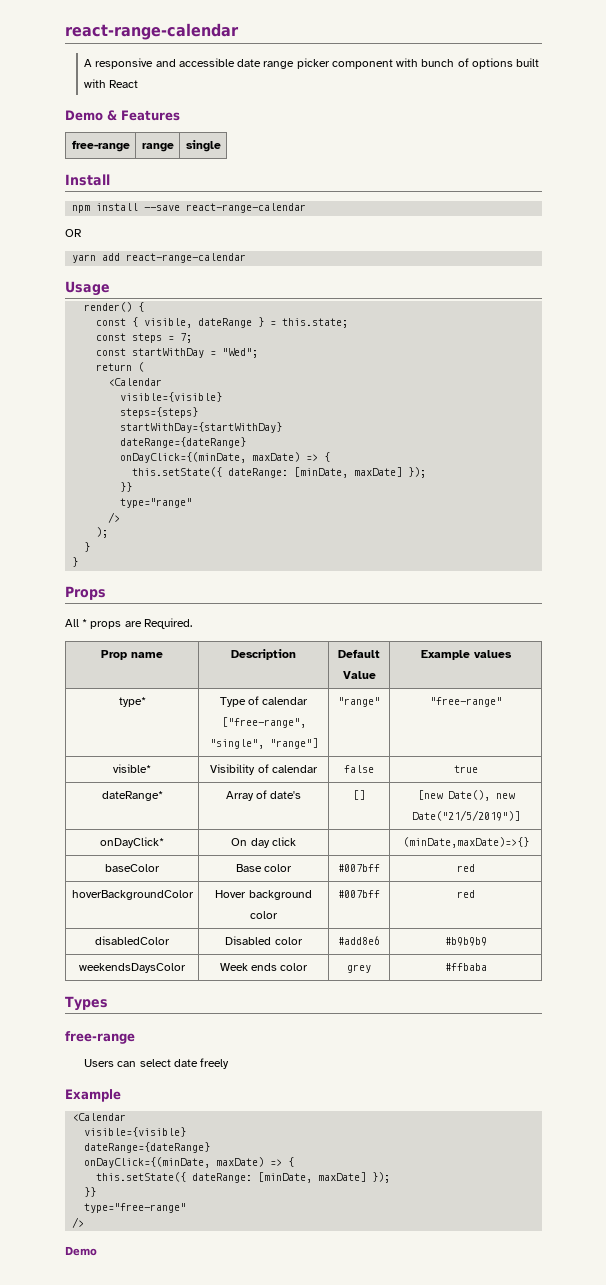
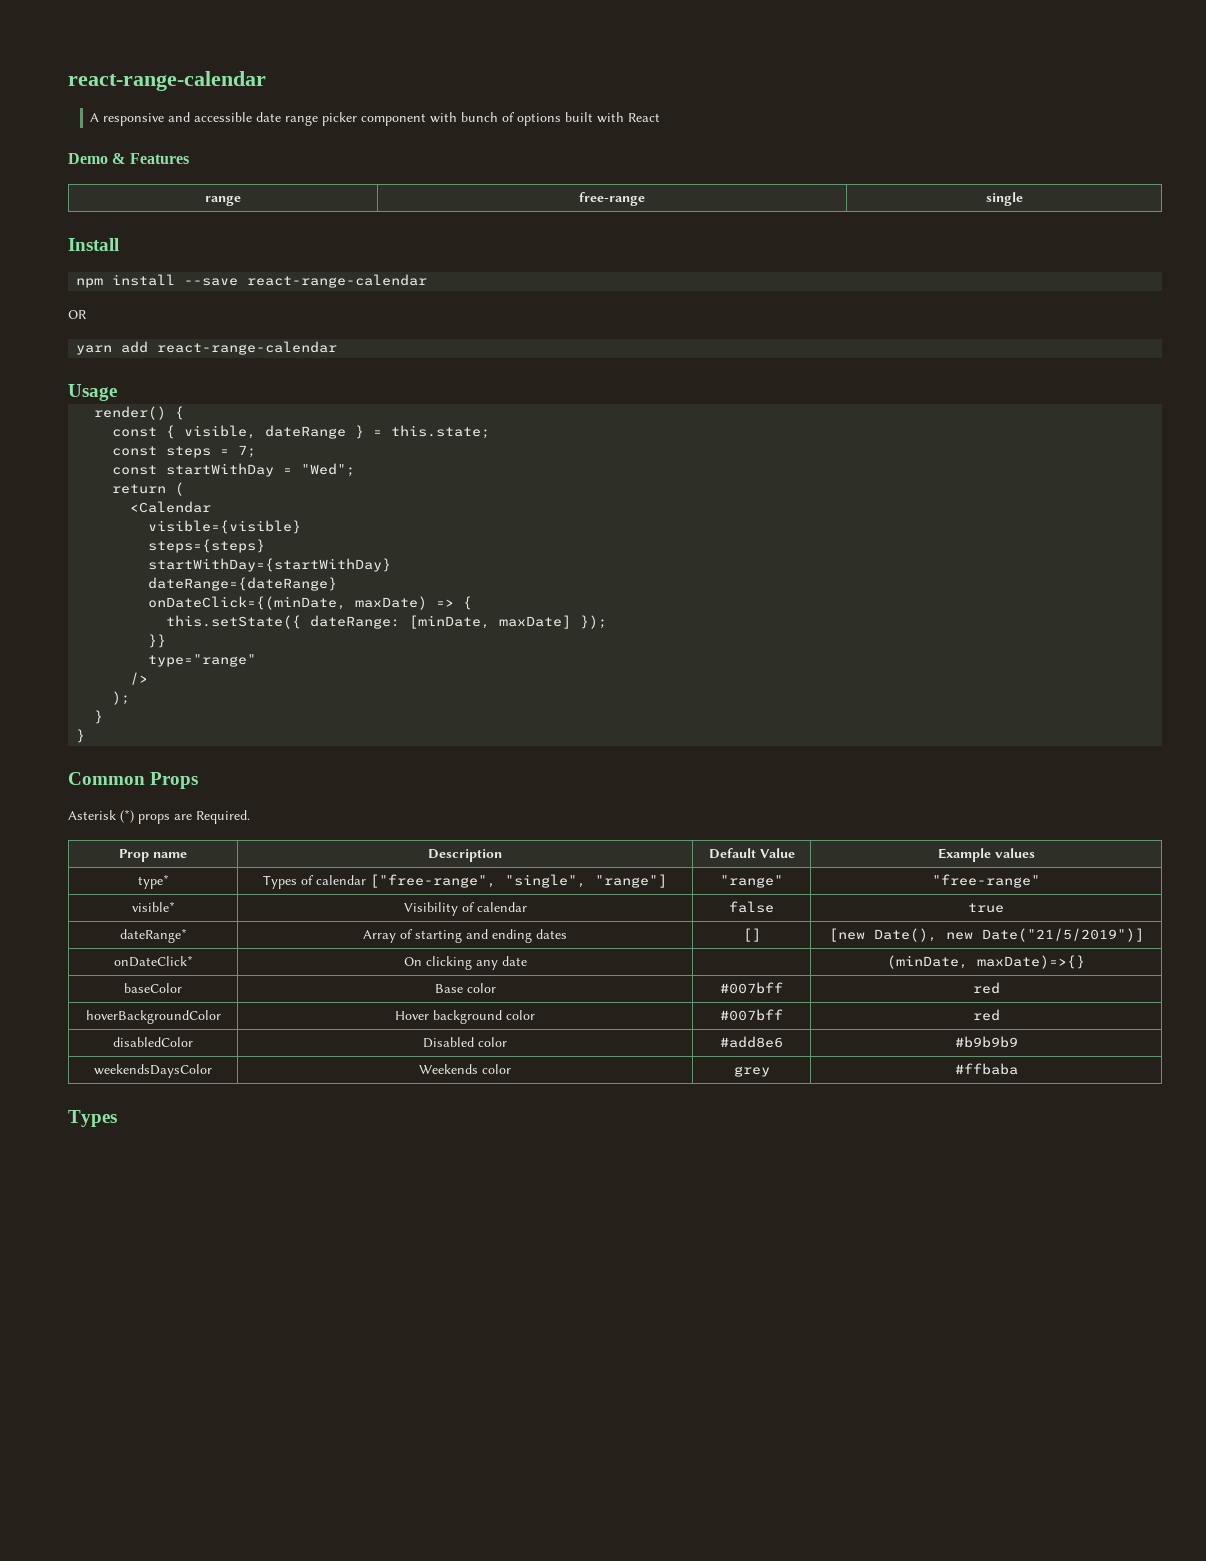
[71,140,130,152] [141,143,174,152] free-range | range -> [205,196,241,206] [579,192,645,206] range | free-range
[120,452,247,463] onDayClick={(minDate, -> [148,596,347,610] onDateClick={(minDate,
(79, 562) none -> [68,772,145,785] Common
[65,619,88,627] All * -> [68,809,134,823] Asterisk (*)
[219,697,246,707] Type -> [263,875,297,889] Types
[270,791,302,799] date's -> [415,929,567,943] starting and ending dates
[100,837,164,848] onDayClick* -> [113,955,193,967] onDateClick*
[250,837,296,848] [402,837,529,848] day click | | (minDate,maxDate)=>{} -> [425,956,527,970] [887,955,1085,969] clicking any date | | (minDate, maxDate)=>{}
[219,963,277,971] Week ends -> [419,1064,478,1074] Weekends
[65,1031,135,1044] [84,1058,230,1069] [65,1089,121,1102] [72,1113,127,1121] [84,1127,187,1137] [84,1142,211,1153] [84,1157,295,1168] [96,1172,391,1183] [84,1187,97,1197] [84,1203,187,1213] [72,1217,85,1228] [65,1246,97,1256] // free-range // Users can select date freely // Example // <Calendar // visible={visible} // dateRange={dateRange} // onDayClick={(minDate, maxDate) => { // this.setState({ dateRange: [minDate, maxDate] }); // }} // type="free-range" // /> // Demo -> (117, 1118) none

